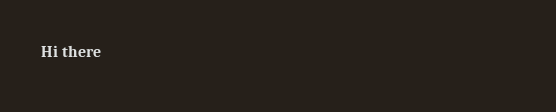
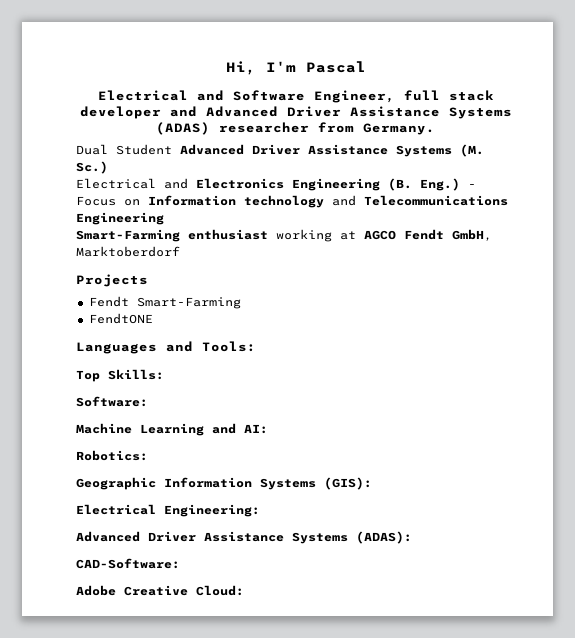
[41,45,102,57] Hi there -> [225,61,366,75] [97,90,494,103] [79,106,512,119] [156,122,435,135] [76,144,484,157] [76,161,108,174] [76,178,476,191] [76,195,508,208] [76,212,164,225] [76,229,492,242] [76,246,180,257] [76,274,148,287] [88,296,241,309] [88,313,153,324] [76,341,256,354] [76,369,164,382] [76,396,148,407] [76,423,268,436] [76,450,148,461] [76,477,372,490] [76,504,260,517] [76,531,412,544] [76,558,180,569] [76,585,244,596] Hi, I'm Pascal // Electrical and Software Engineer, full stack developer and Advanced Driver Assistance Systems (ADAS) researcher from Germany. // Dual Student Advanced Driver Assistance Systems (M. Sc.) // Electrical and Electronics Engineering (B. Eng.) - Focus on Information technology and Telecommunications Engineering // Smart-Farming enthusiast working at AGCO Fendt GmbH, Marktoberdorf // Projects // Fendt Smart-Farming // FendtONE // Languages and Tools: // Top Skills: // Software: // Machine Learning and AI: // Robotics: // Geographic Information Systems (GIS): // Electrical Engineering: // Advanced Driver Assistance Systems (ADAS): // CAD-Software: // Adobe Creative Cloud:

